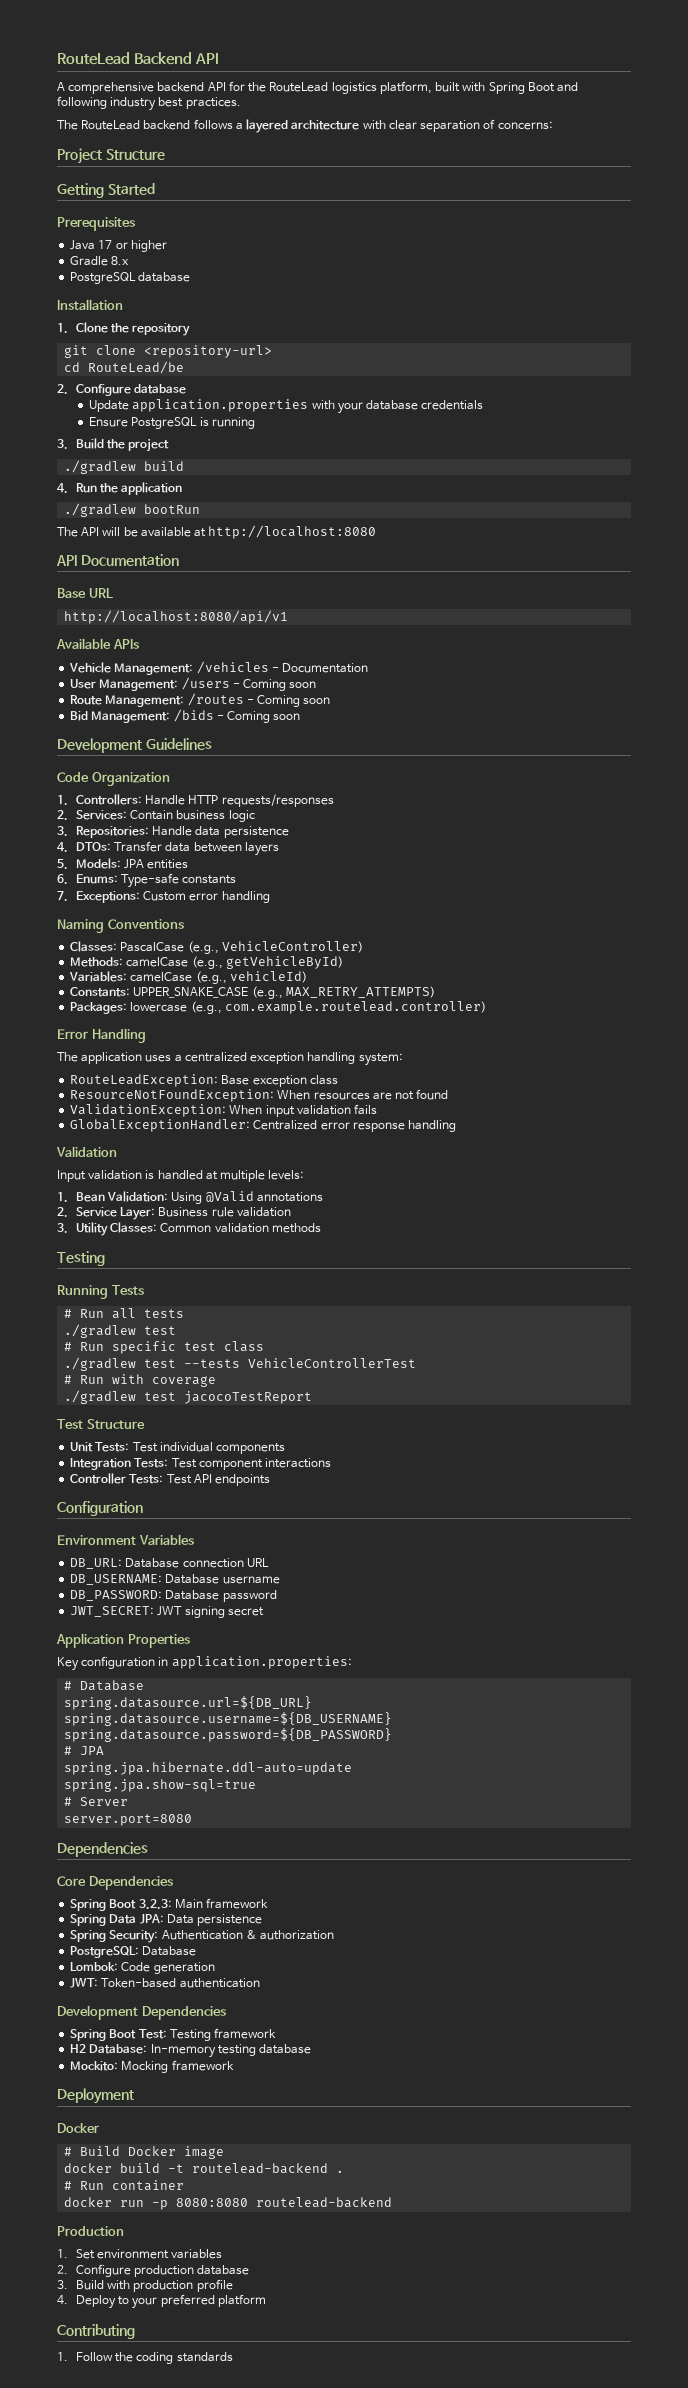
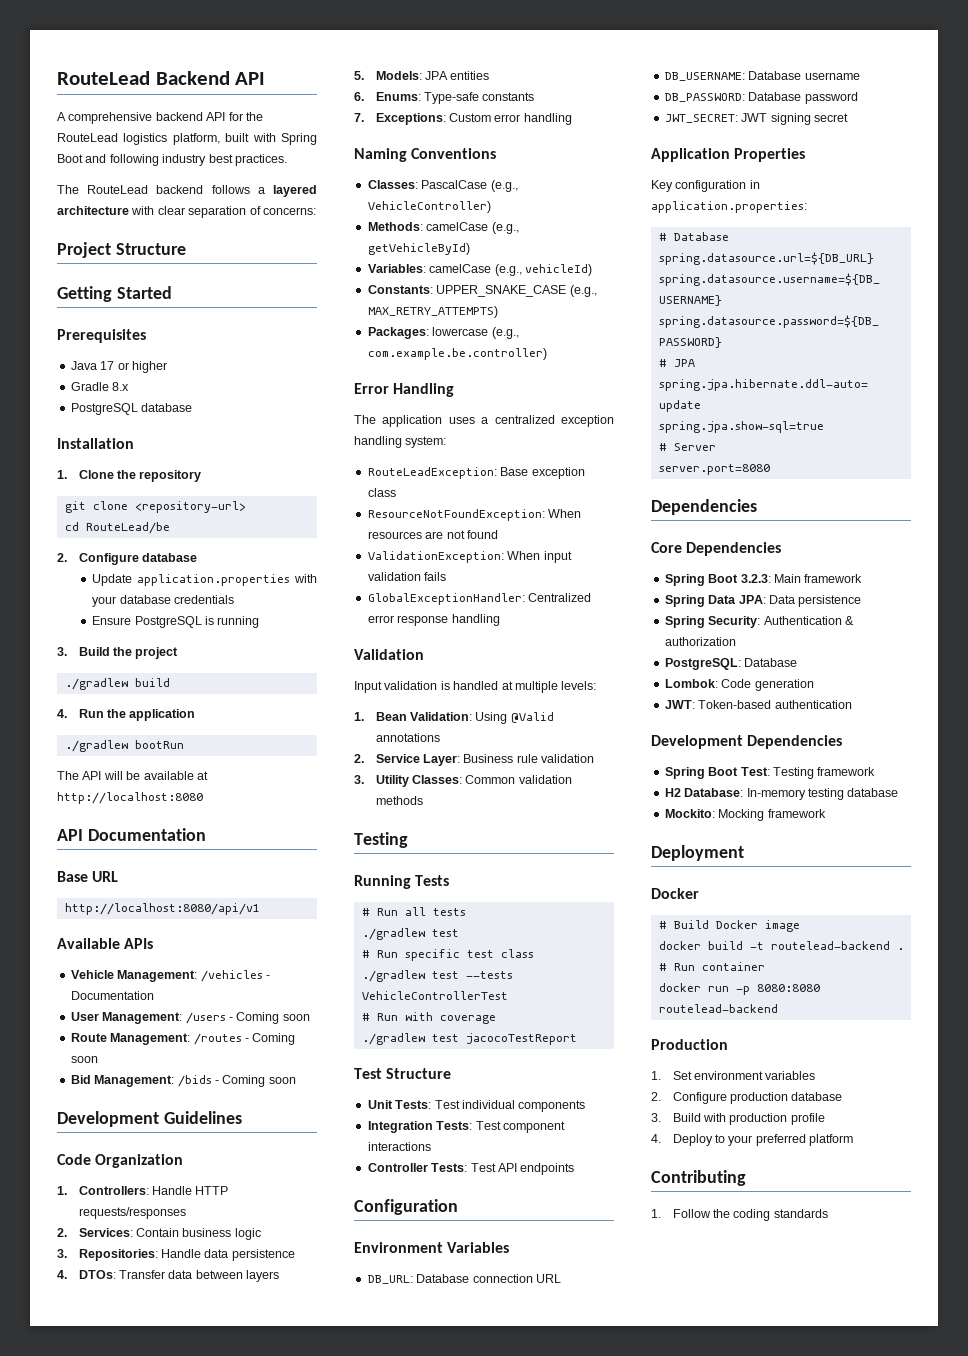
[224,1001,486,1014] com.example.routelead.controller) -> [367,348,547,360] com.example.be.controller)

